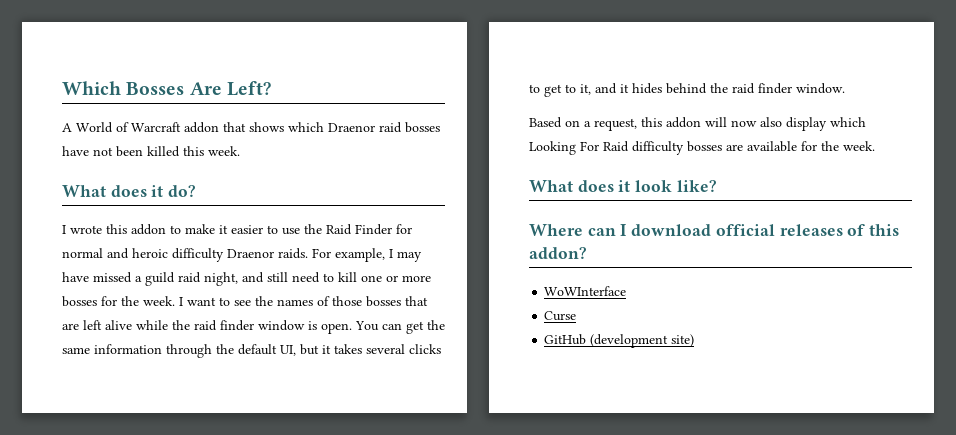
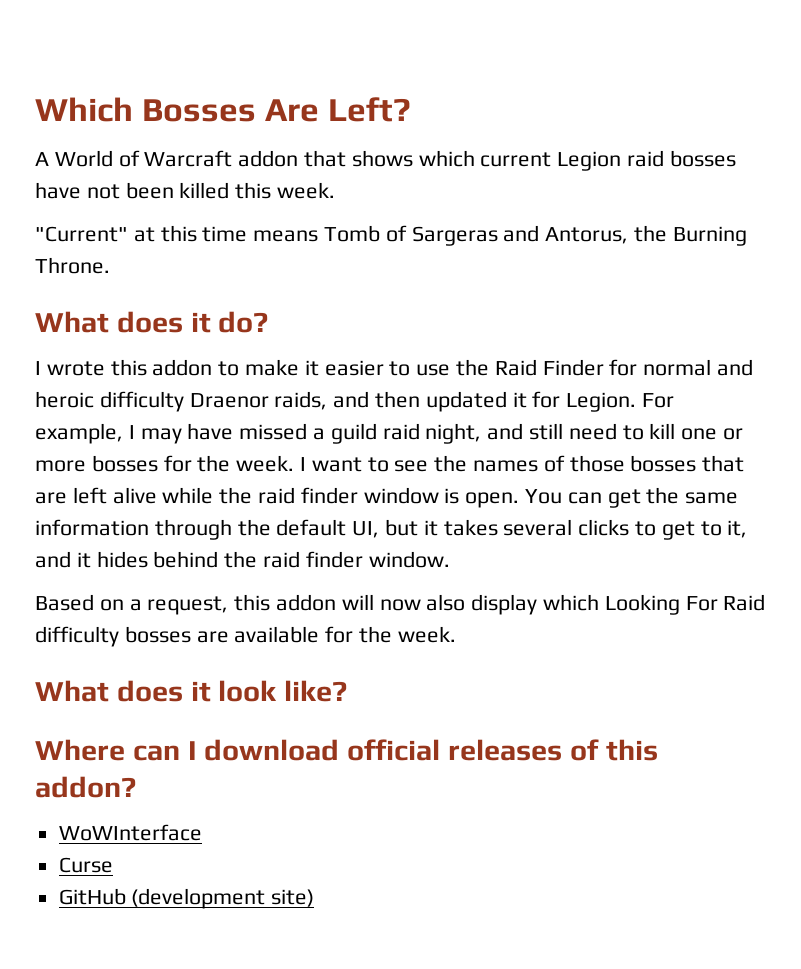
[328,123,375,132] Draenor -> [480,151,622,171] current Legion
(240, 151) none -> [35,225,747,246] [35,257,110,274] // "Current" at this time means Tomb of Sargeras and Antorus, the Burning Throne.
[278,248,308,259] raids. -> [274,391,637,412] raids, and then updated it for Legion.

